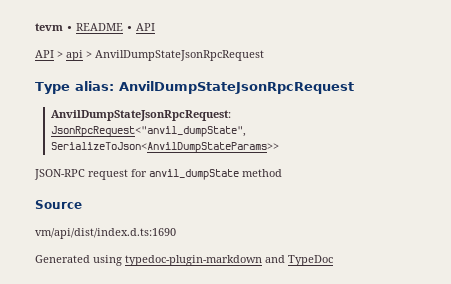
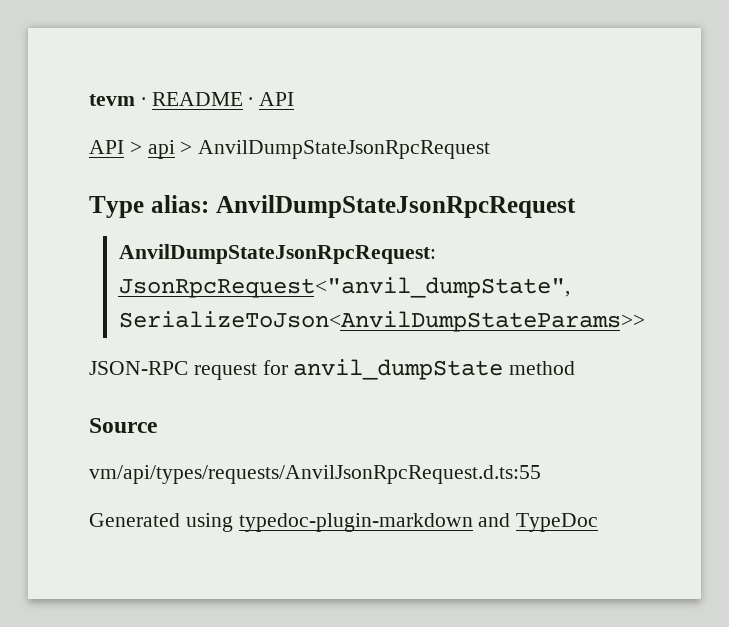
[35,228,176,239] vm/api/dist/index.d.ts:1690 -> [89,465,541,484] vm/api/types/requests/AnvilJsonRpcRequest.d.ts:55

